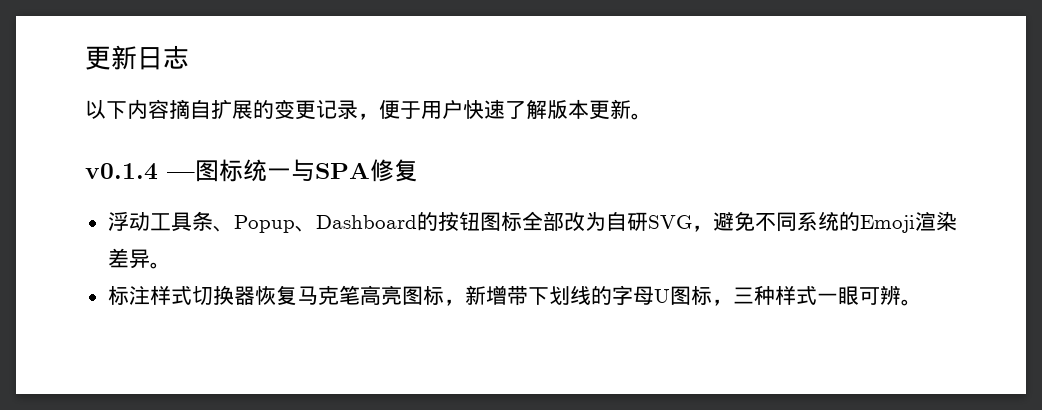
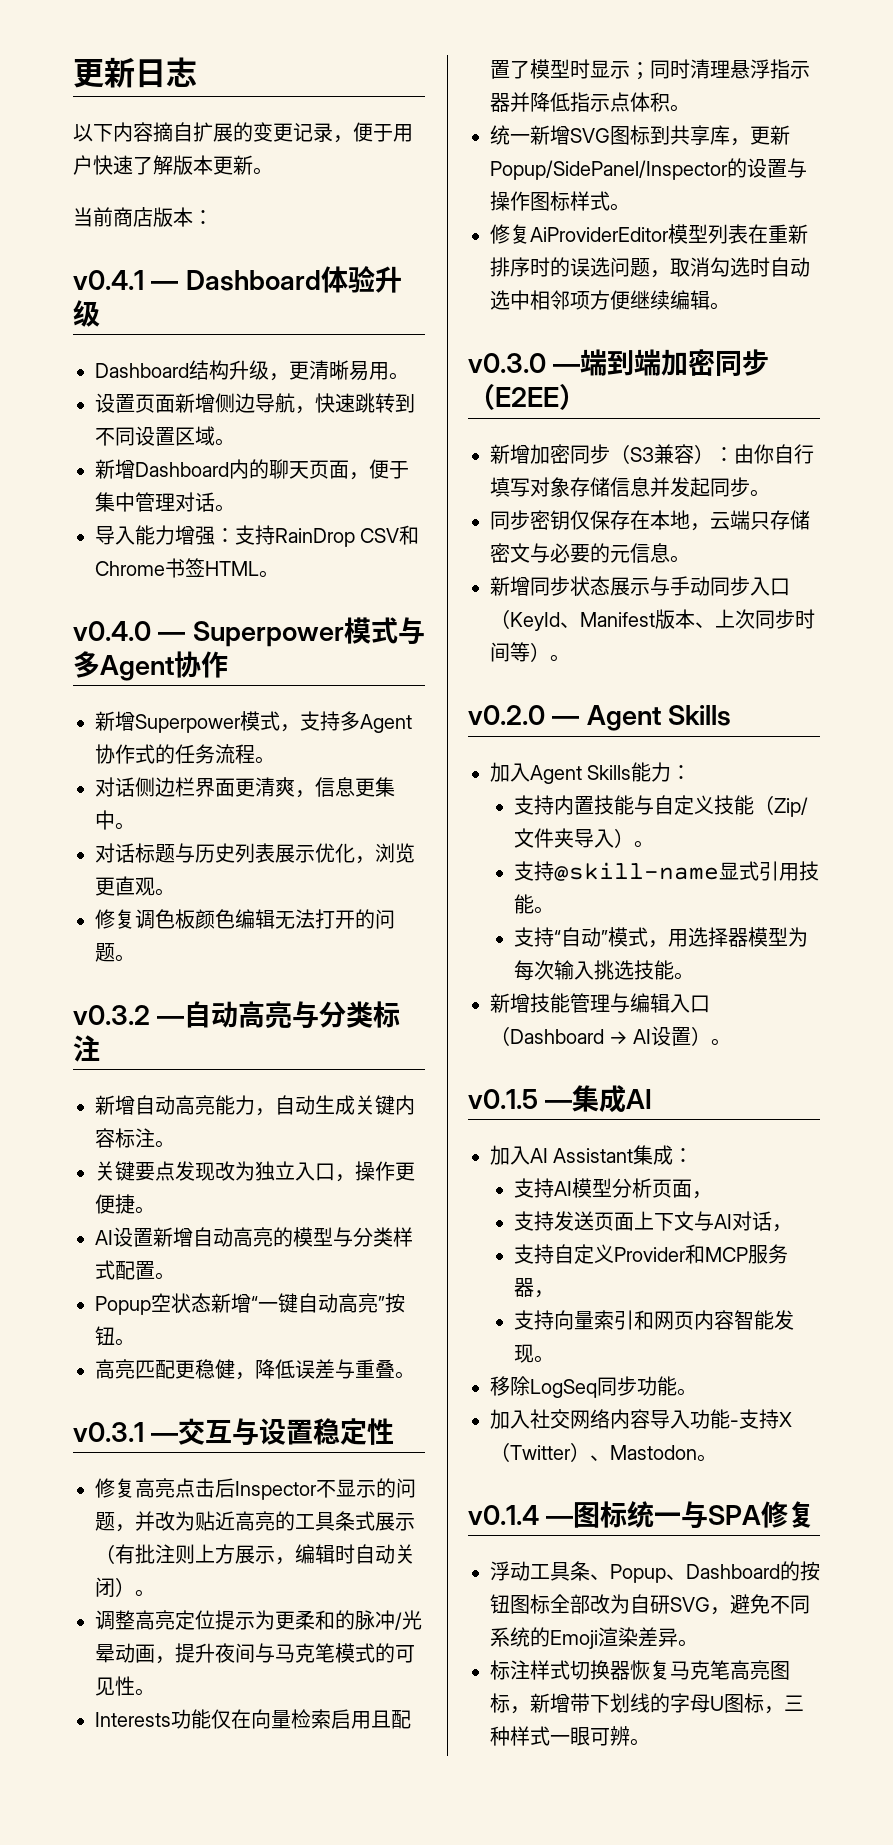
(652, 116) none -> [73,207,213,227] [73,266,402,293] [73,300,100,327] [95,360,409,381] [95,393,415,414] [95,426,235,446] [95,459,409,480] [95,492,235,512] [95,525,420,547] [95,558,279,578] [73,617,425,647] [73,651,228,681] [95,711,412,733] [95,744,275,764] [95,777,395,798] [95,810,135,830] [95,843,415,864] [95,876,175,896] [95,909,395,929] [95,943,135,962] [73,1001,401,1029] [73,1035,100,1062] [95,1095,415,1116] [95,1128,175,1148] [95,1161,415,1182] [95,1194,155,1214] [95,1227,413,1247] [95,1260,175,1280] [95,1293,405,1315] [95,1326,135,1346] [95,1359,415,1380] [73,1418,395,1446] [95,1478,416,1500] [95,1511,415,1532] [95,1544,415,1565] [95,1577,155,1598] [95,1610,422,1630] [95,1643,415,1664] [95,1676,155,1696] [95,1709,411,1729] [490,59,810,80] [490,92,690,112] [490,125,790,146] [490,158,807,180] [490,191,630,211] [490,224,808,244] [490,257,810,278] [490,290,730,310] [468,349,770,377] [468,384,586,410] [490,444,814,464] [490,477,770,497] [490,510,810,531] [490,543,690,563] [490,576,790,596] [490,609,815,631] [490,642,570,662] [468,705,731,731] [490,762,692,784] [514,795,809,817] [514,828,655,848] [514,861,820,881] [514,894,555,914] [514,927,809,948] [514,960,695,981] [490,993,710,1013] [490,1026,731,1046] [468,1085,653,1113] [490,1145,694,1165] [514,1178,713,1199] [514,1211,793,1232] [514,1244,789,1264] [514,1278,555,1298] [514,1310,795,1330] [514,1344,555,1363] [490,1376,697,1398] [490,1409,792,1429] [490,1442,717,1462] // 当前商店版本： // v0.4.1 — Dashboard体验升级 // Dashboard结构升级，更清晰易用。 // 设置页面新增侧边导航，快速跳转到不同设置区域。 // 新增Dashboard内的聊天页面，便于集中管理对话。 // 导入能力增强：支持RainDrop CSV和Chrome书签HTML。 // v0.4.0 — Superpower模式与多Agent协作 // 新增Superpower模式，支持多Agent协作式的任务流程。 // 对话侧边栏界面更清爽，信息更集中。 // 对话标题与历史列表展示优化，浏览更直观。 // 修复调色板颜色编辑无法打开的问题。 // v0.3.2 —自动高亮与分类标注 // 新增自动高亮能力，自动生成关键内容标注。 // 关键要点发现改为独立入口，操作更便捷。 // AI设置新增自动高亮的模型与分类样式配置。 // Popup空状态新增“一键自动高亮”按钮。 // 高亮匹配更稳健，降低误差与重叠。 // v0.3.1 —交互与设置稳定性 // 修复高亮点击后Inspector不显示的问题，并改为贴近高亮的工具条式展示（有批注则上方展示，编辑时自动关闭）。 // 调整高亮定位提示为更柔和的脉冲/光晕动画，提升夜间与马克笔模式的可见性。 // Interests功能仅在向量检索启用且配置了模型时显示；同时清理悬浮指示器并降低指示点体积。 // 统一新增SVG图标到共享库，更新Popup/SidePanel/Inspector的设置与操作图标样式。 // 修复AiProviderEditor模型列表在重新排序时的误选问题，取消勾选时自动选中相邻项方便继续编辑。 // v0.3.0 —端到端加密同步（E2EE） // 新增加密同步（S3兼容）：由你自行填写对象存储信息并发起同步。 // 同步密钥仅保存在本地，云端只存储密文与必要的元信息。 // 新增同步状态展示与手动同步入口（KeyId、Manifest版本、上次同步时间等）。 // v0.2.0 — Agent Skills // 加入Agent Skills能力： // 支持内置技能与自定义技能（Zip/文件夹导入）。 // 支持@skill-name显式引用技能。 // 支持“自动”模式，用选择器模型为每次输入挑选技能。 // 新增技能管理与编辑入口（Dashboard → AI设置）。 // v0.1.5 —集成AI // 加入AI Assistant集成： // 支持AI模型分析页面， // 支持发送页面上下文与AI对话， // 支持自定义Provider和MCP服务器， // 支持向量索引和网页内容智能发现。 // 移除LogSeq同步功能。 // 加入社交网络内容导入功能-支持X（Twitter）、Mastodon。

